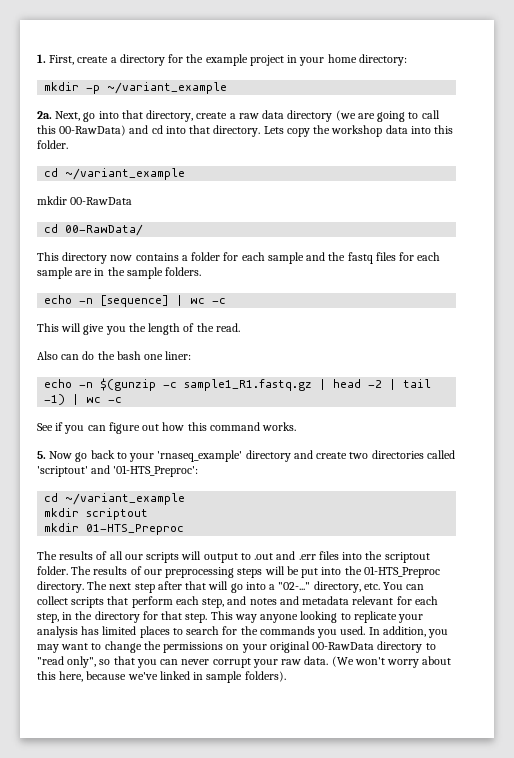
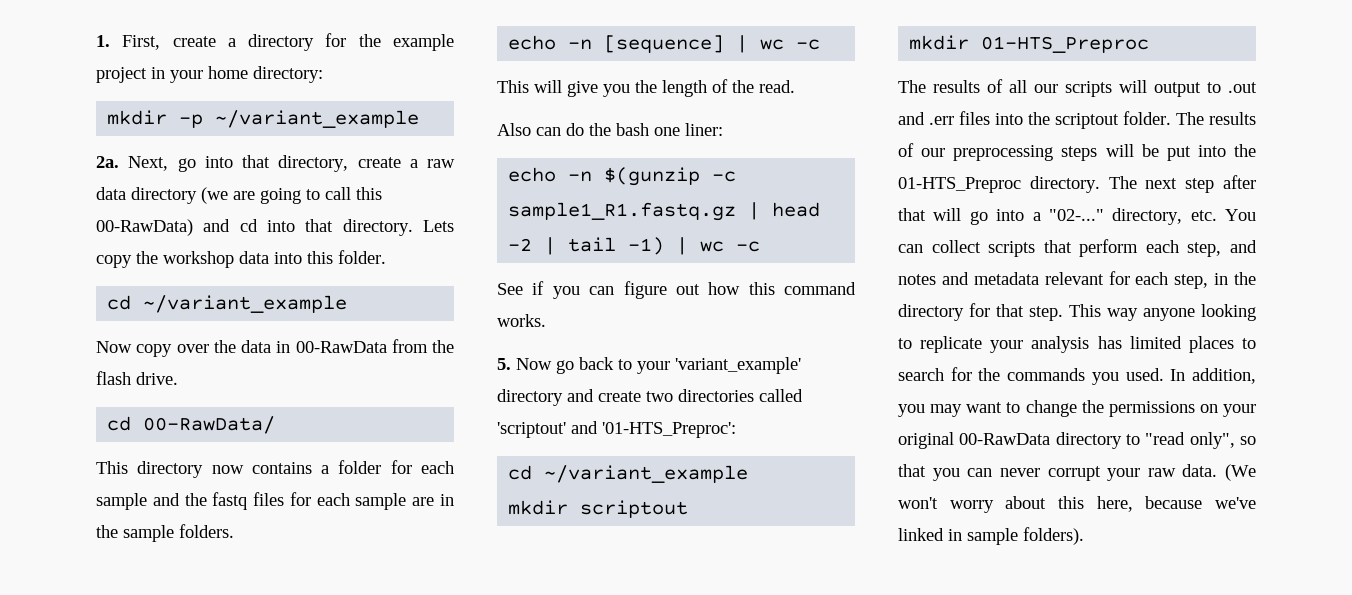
[37,196,133,205] mkdir 00-RawData -> [96,339,454,357] [96,371,178,385] Now copy over the data in 00-RawData from the flash drive.
[157,450,243,462] 'rnaseq_example' -> [675,357,801,374] 'variant_example'

